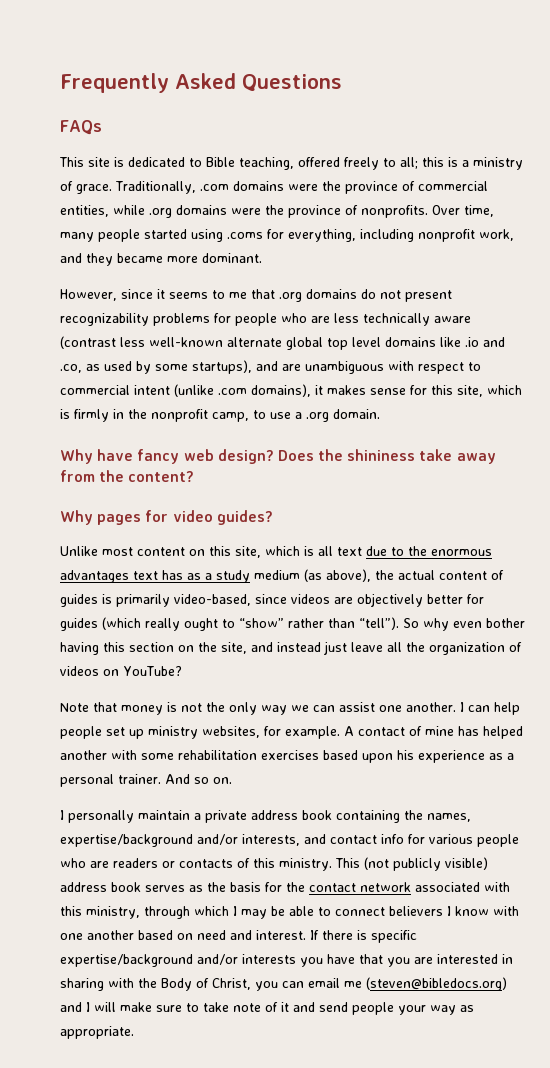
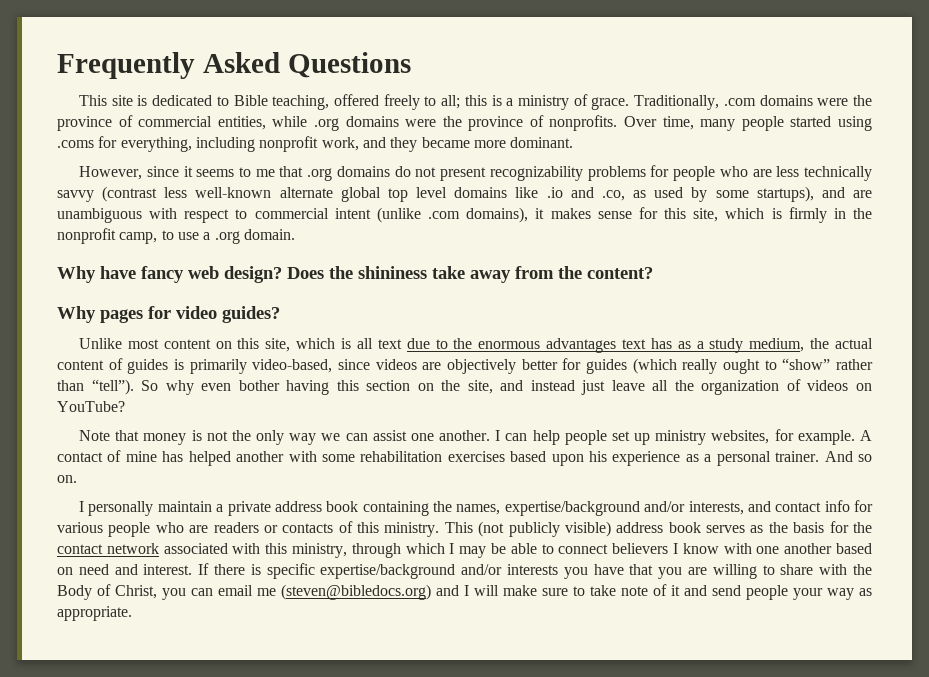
[60,120,102,135] // FAQs -> (411, 65) none
[434,316,471,323] aware -> [57,190,94,202] savvy
[254,569,371,582] medium (as above), -> [749,338,805,352] medium,
[437,954,513,964] [60,978,104,991] interested in sharing -> [712,564,814,579] willing to share

